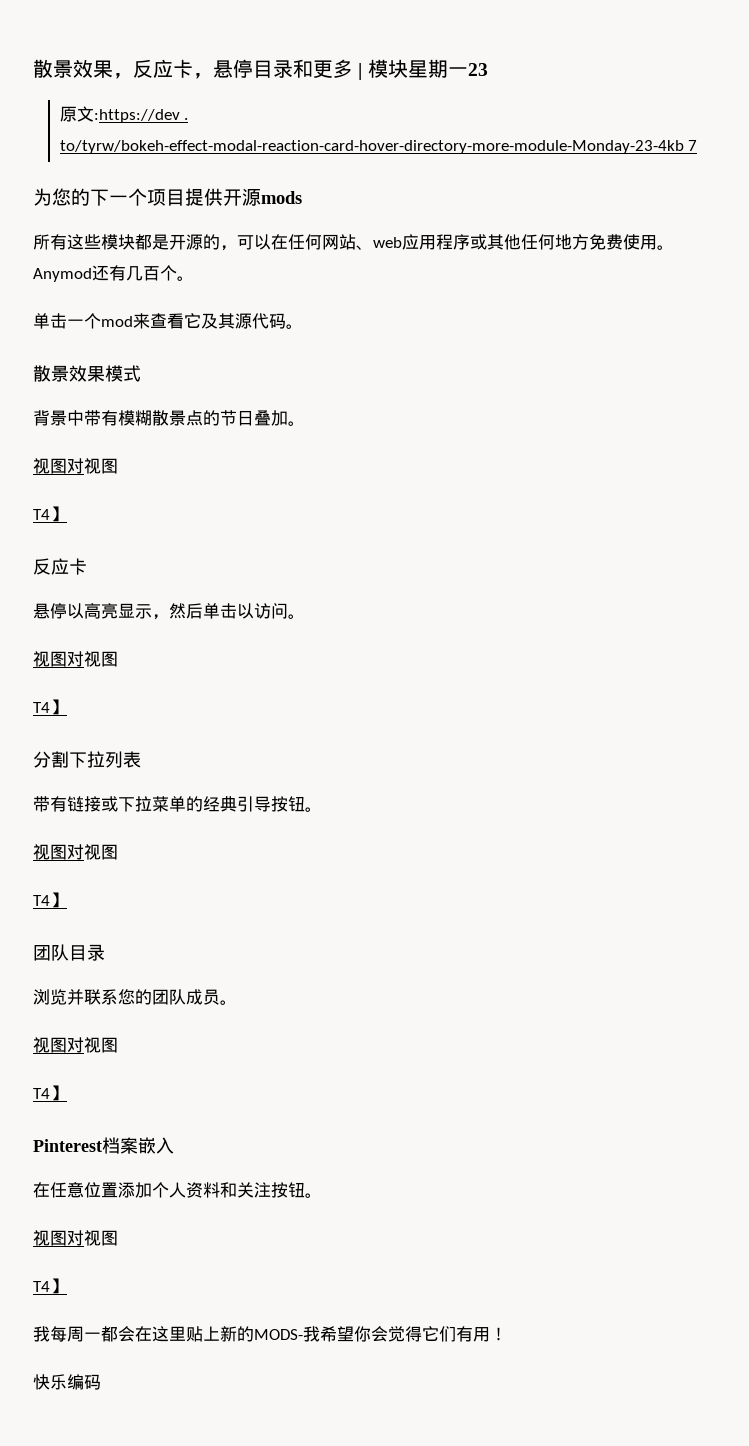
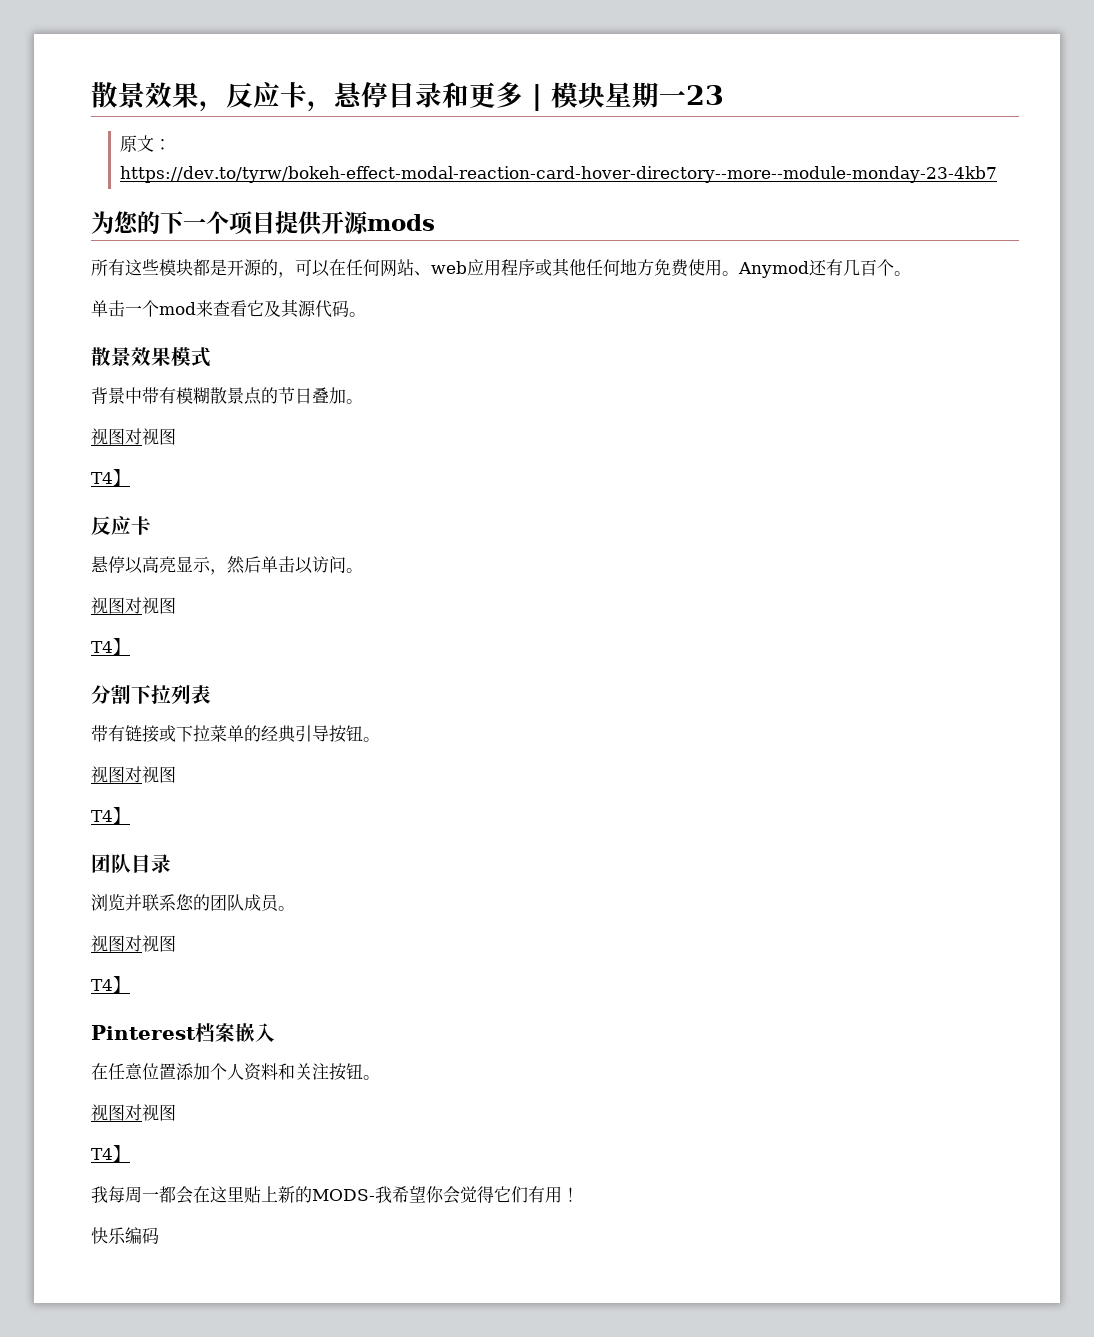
[93,109,189,123] [59,140,698,154] :https://dev . to/tyrw/bokeh-effect-modal-reaction-card-hover-directory-more-module-Monday-23-4kb 7 -> [154,139,172,150] [120,166,998,183] ：https://dev.to/tyrw/bokeh-effect-modal-reaction-card-hover-directory--more--module-monday-23-4kb7

